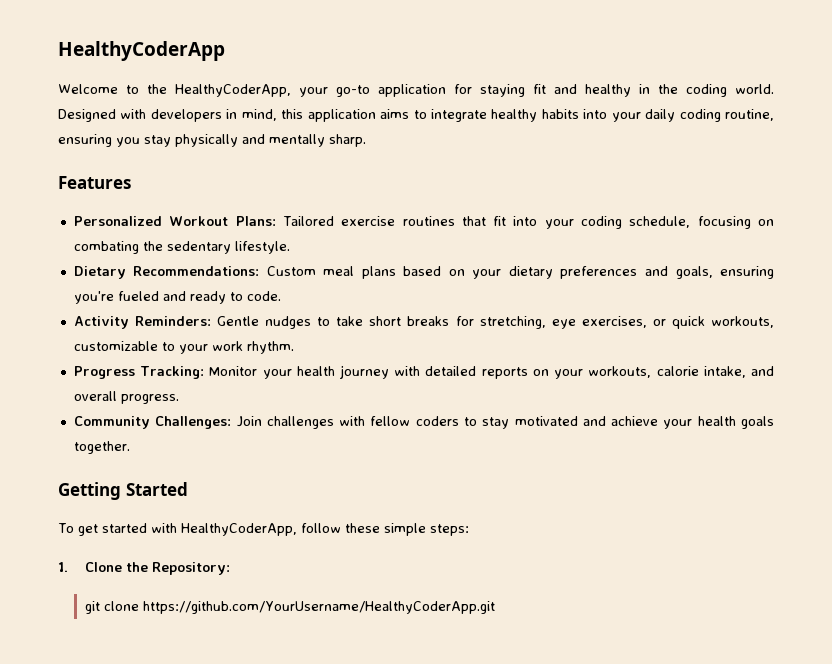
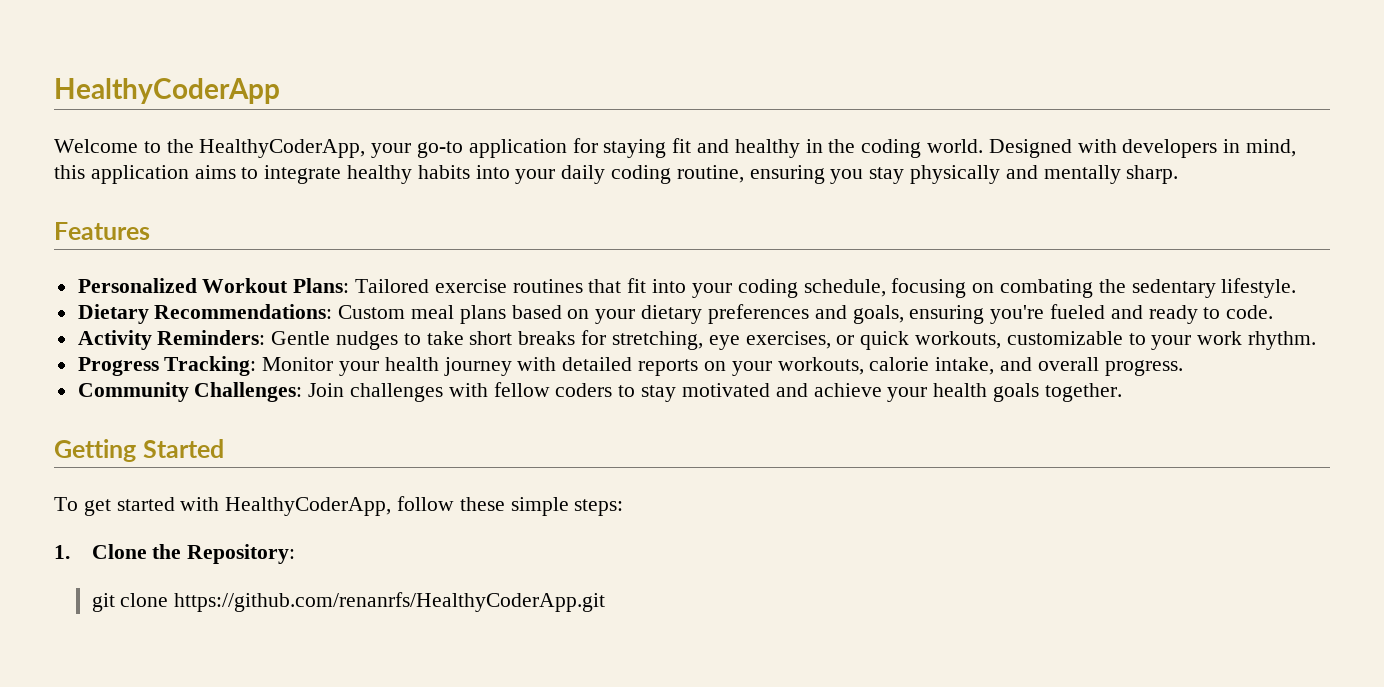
[142,601,495,614] https://github.com/YourUsername/HealthyCoderApp.git -> [174,592,606,612] https://github.com/renanrfs/HealthyCoderApp.git

